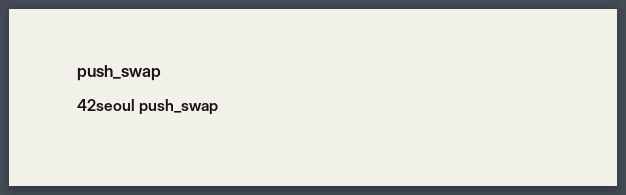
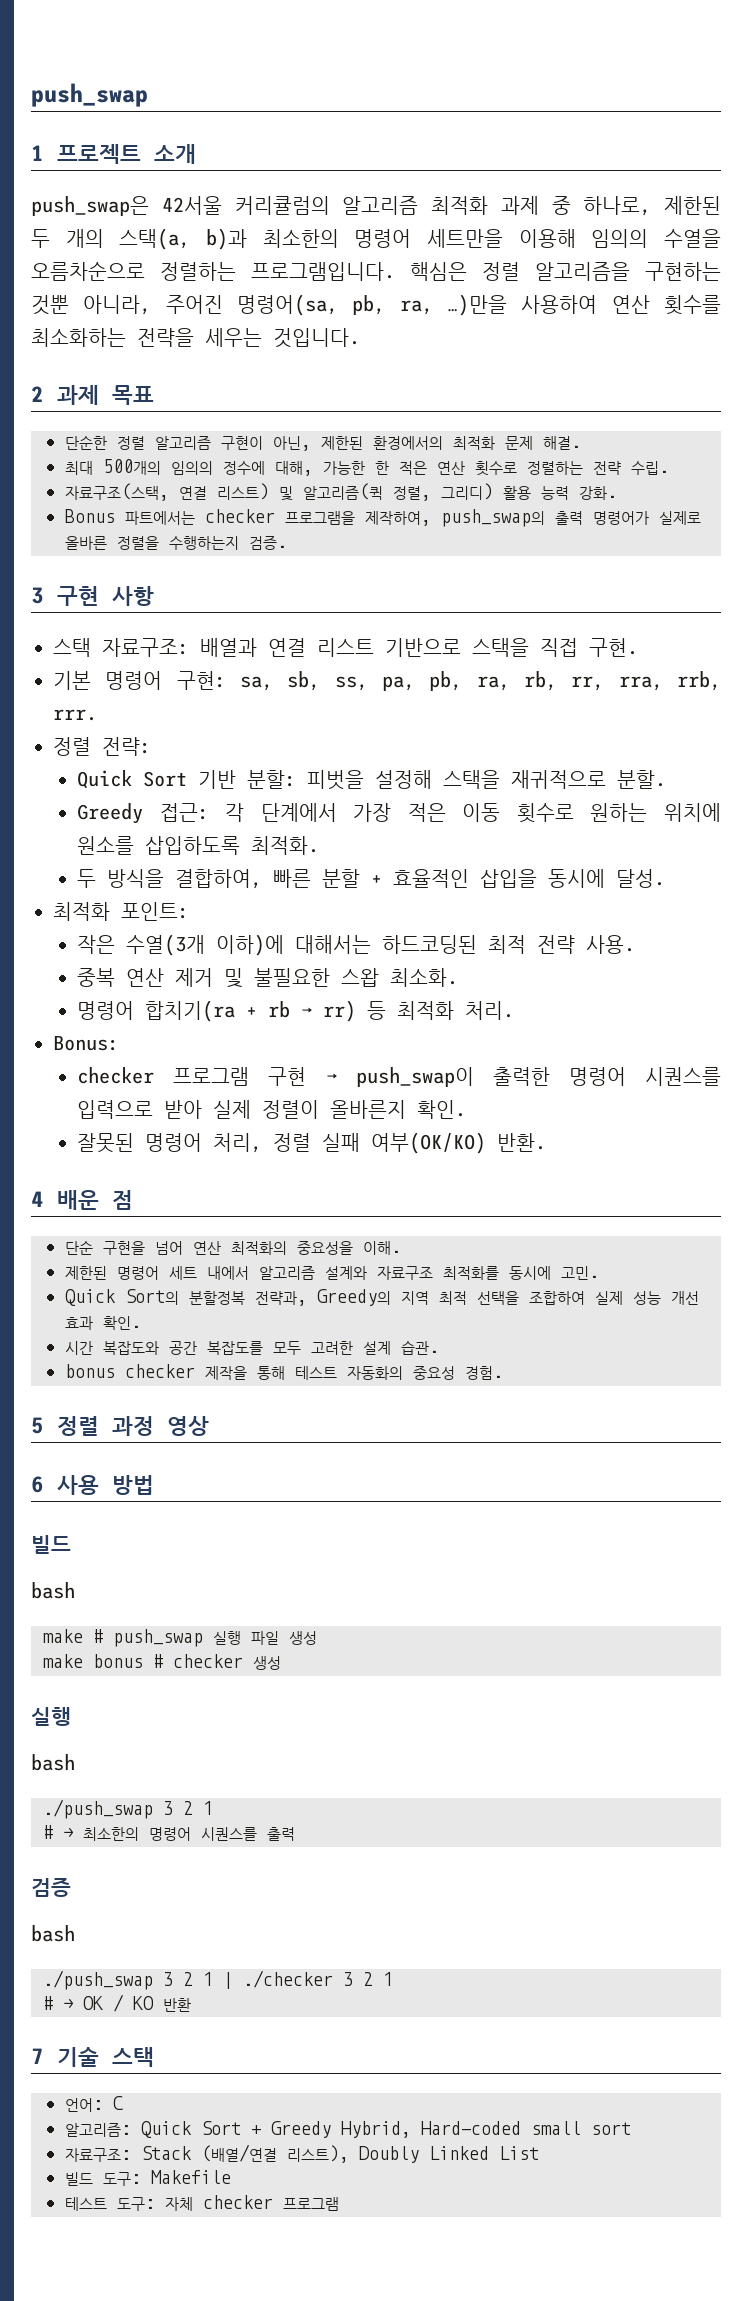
[77,99,219,115] 42seoul push_swap -> [31,144,196,164] [31,196,721,216] [31,228,721,250] [31,261,721,281] [31,294,721,316] [31,328,360,348] [31,385,154,405] [65,435,581,451] [65,459,669,476] [65,483,617,501] [65,509,701,527] [65,536,287,550] [31,586,154,606] [53,638,638,657] [53,671,721,691] [53,709,97,721] [53,737,151,756] [77,770,667,790] [77,803,722,824] [77,836,320,855] [77,869,666,889] [53,902,189,921] [77,934,636,956] [77,968,459,988] [77,1000,515,1022] [53,1036,119,1051] [77,1067,722,1087] [77,1100,467,1119] [77,1132,547,1154] [31,1190,133,1210] [65,1240,401,1255] [65,1266,599,1280] [65,1289,699,1306] [65,1316,141,1330] [65,1340,439,1355] [65,1364,503,1380] [31,1416,209,1436] [31,1475,154,1495] [31,1535,71,1554] [31,1582,75,1599] [43,1629,317,1647] [43,1654,281,1670] [31,1707,71,1726] [31,1754,75,1771] [43,1799,213,1819] [43,1825,295,1841] [31,1878,71,1897] [31,1925,75,1942] [43,1970,393,1990] [43,1994,191,2012] [31,2047,154,2067] [65,2096,123,2112] [65,2121,631,2138] [65,2144,539,2163] [65,2170,231,2186] [65,2195,339,2211] 1 프로젝트 소개 // push_swap은 42서울 커리큘럼의 알고리즘 최적화 과제 중 하나로, 제한된 두 개의 스택(a, b)과 최소한의 명령어 세트만을 이용해 임의의 수열을 오름차순으로 정렬하는 프로그램입니다. 핵심은 정렬 알고리즘을 구현하는 것뿐 아니라, 주어진 명령어(sa, pb, ra, …)만을 사용하여 연산 횟수를 최소화하는 전략을 세우는 것입니다. // 2 과제 목표 // 단순한 정렬 알고리즘 구현이 아닌, 제한된 환경에서의 최적화 문제 해결. // 최대 500개의 임의의 정수에 대해, 가능한 한 적은 연산 횟수로 정렬하는 전략 수립. // 자료구조(스택, 연결 리스트) 및 알고리즘(퀵 정렬, 그리디) 활용 능력 강화. // Bonus 파트에서는 checker 프로그램을 제작하여, push_swap의 출력 명령어가 실제로 올바른 정렬을 수행하는지 검증. // 3 구현 사항 // 스택 자료구조: 배열과 연결 리스트 기반으로 스택을 직접 구현. // 기본 명령어 구현: sa, sb, ss, pa, pb, ra, rb, rr, rra, rrb, rrr. // 정렬 전략: // Quick Sort 기반 분할: 피벗을 설정해 스택을 재귀적으로 분할. // Greedy 접근: 각 단계에서 가장 적은 이동 횟수로 원하는 위치에 원소를 삽입하도록 최적화. // 두 방식을 결합하여, 빠른 분할 + 효율적인 삽입을 동시에 달성. // 최적화 포인트: // 작은 수열(3개 이하)에 대해서는 하드코딩된 최적 전략 사용. // 중복 연산 제거 및 불필요한 스왑 최소화. // 명령어 합치기(ra + rb → rr) 등 최적화 처리. // Bonus: // checker 프로그램 구현 → push_swap이 출력한 명령어 시퀀스를 입력으로 받아 실제 정렬이 올바른지 확인. // 잘못된 명령어 처리, 정렬 실패 여부(OK/KO) 반환. // 4 배운 점 // 단순 구현을 넘어 연산 최적화의 중요성을 이해. // 제한된 명령어 세트 내에서 알고리즘 설계와 자료구조 최적화를 동시에 고민. // Quick Sort의 분할정복 전략과, Greedy의 지역 최적 선택을 조합하여 실제 성능 개선 효과 확인. // 시간 복잡도와 공간 복잡도를 모두 고려한 설계 습관. // bonus checker 제작을 통해 테스트 자동화의 중요성 경험. // 5 정렬 과정 영상 // 6 사용 방법 // 빌드 // bash // make # push_swap 실행 파일 생성 // make bonus # checker 생성 // 실행 // bash // ./push_swap 3 2 1 // # → 최소한의 명령어 시퀀스를 출력 // 검증 // bash // ./push_swap 3 2 1 | ./checker 3 2 1 // # → OK / KO 반환 // 7 기술 스택 // 언어: C // 알고리즘: Quick Sort + Greedy Hybrid, Hard-coded small sort // 자료구조: Stack (배열/연결 리스트), Doubly Linked List // 빌드 도구: Makefile // 테스트 도구: 자체 checker 프로그램

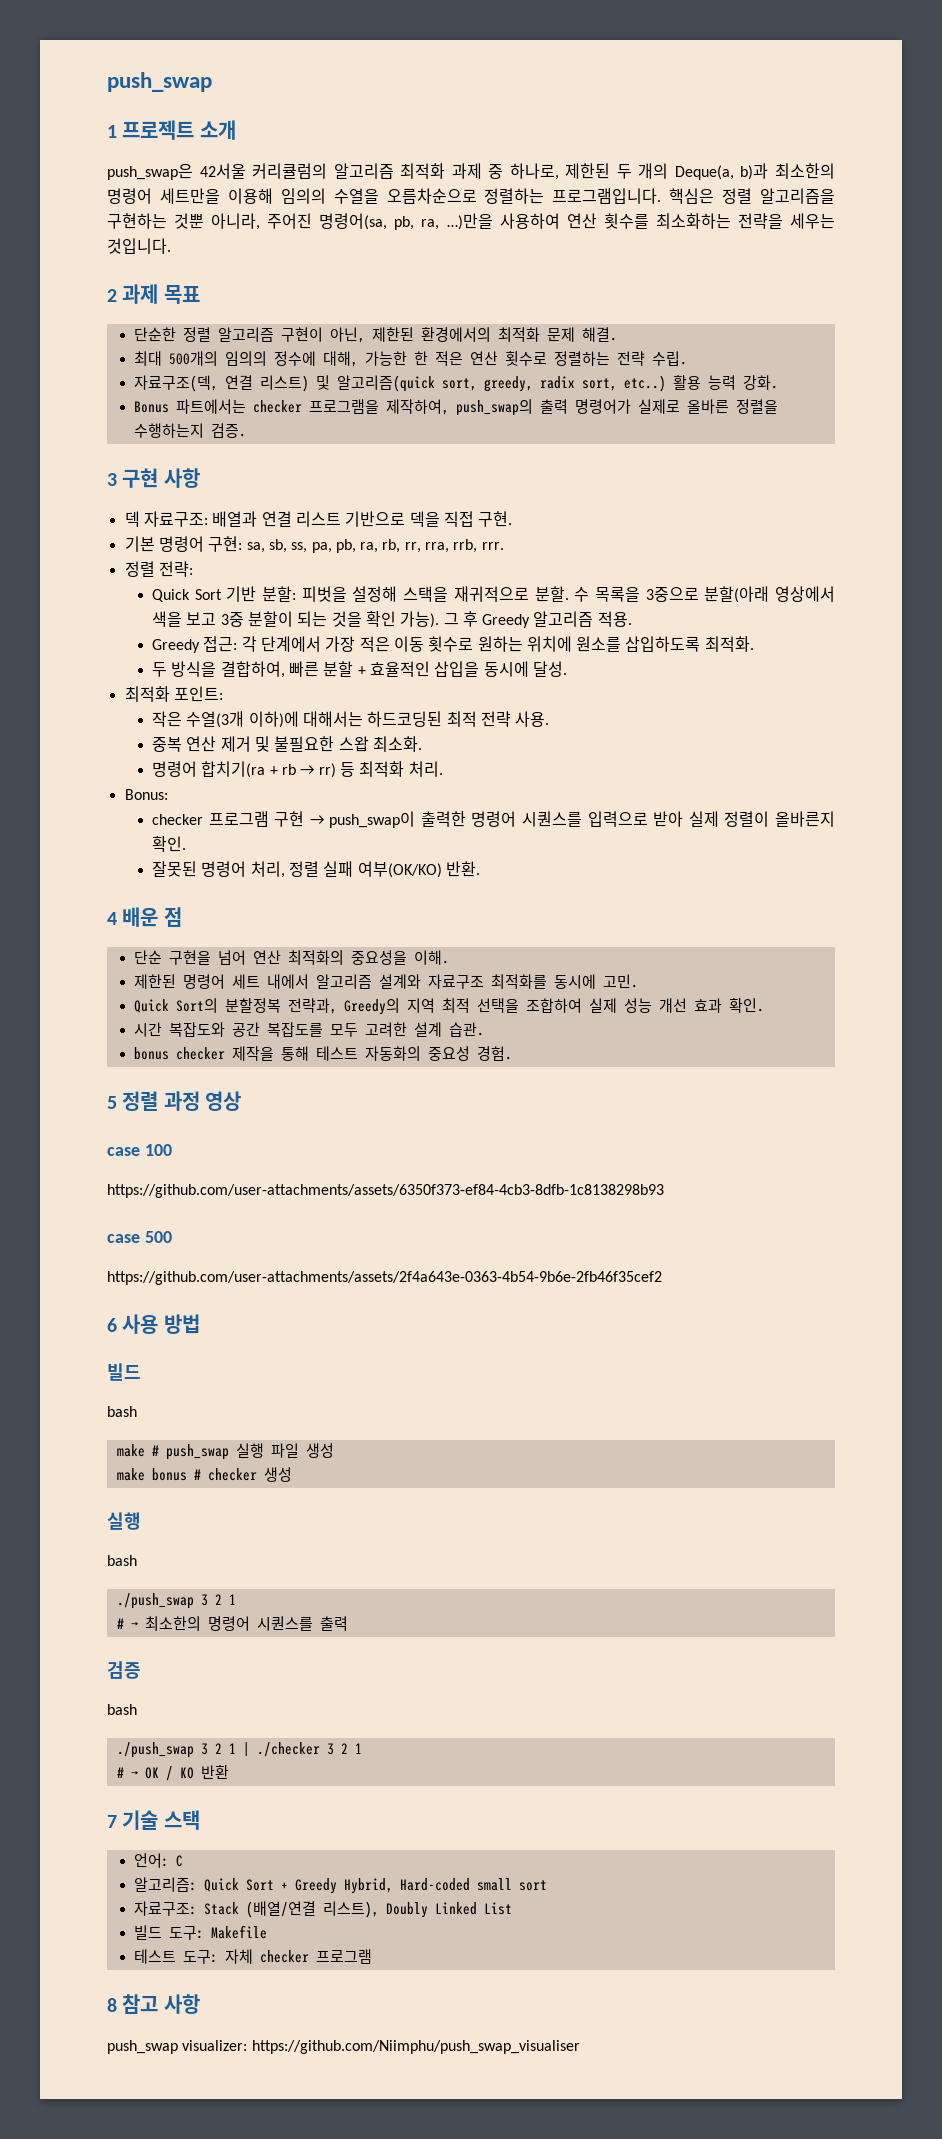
[119,228,191,250] 스택(a, -> [674,165,734,180] Deque(a,
[65,483,169,501] 자료구조(스택, -> [134,375,219,392] 자료구조(덱,
[303,483,493,501] 알고리즘(퀵 정렬, 그리디) -> [337,375,667,392] 알고리즘(quick sort, greedy, radix sort, etc..)
[53,638,91,657] 스택 -> [124,511,140,527] 덱
[472,638,529,657] 스택을 -> [409,511,440,527] 덱을
(667, 779) none -> [574,586,836,603] [151,611,632,628] 수 목록을 3중으로 분할(아래 영상에서 색을 보고 3중 분할이 되는 것을 확인 가능). 그 후 Greedy 알고리즘 적용.
(209, 1426) none -> [107,1144,172,1156] [107,1184,664,1198] [107,1231,172,1243] [107,1271,662,1285] // case 100 // https://github.com/user-attachments/assets/6350f373-ef84-4cb3-8dfb-1c8138298b93 // case 500 // https://github.com/user-attachments/assets/2f4a643e-0363-4b54-9b6e-2fb46f35cef2
(339, 2204) none -> [107,1994,200,2014] [107,2040,580,2054] // 8 참고 사항 // push_swap visualizer: https://github.com/Niimphu/push_swap_visualiser

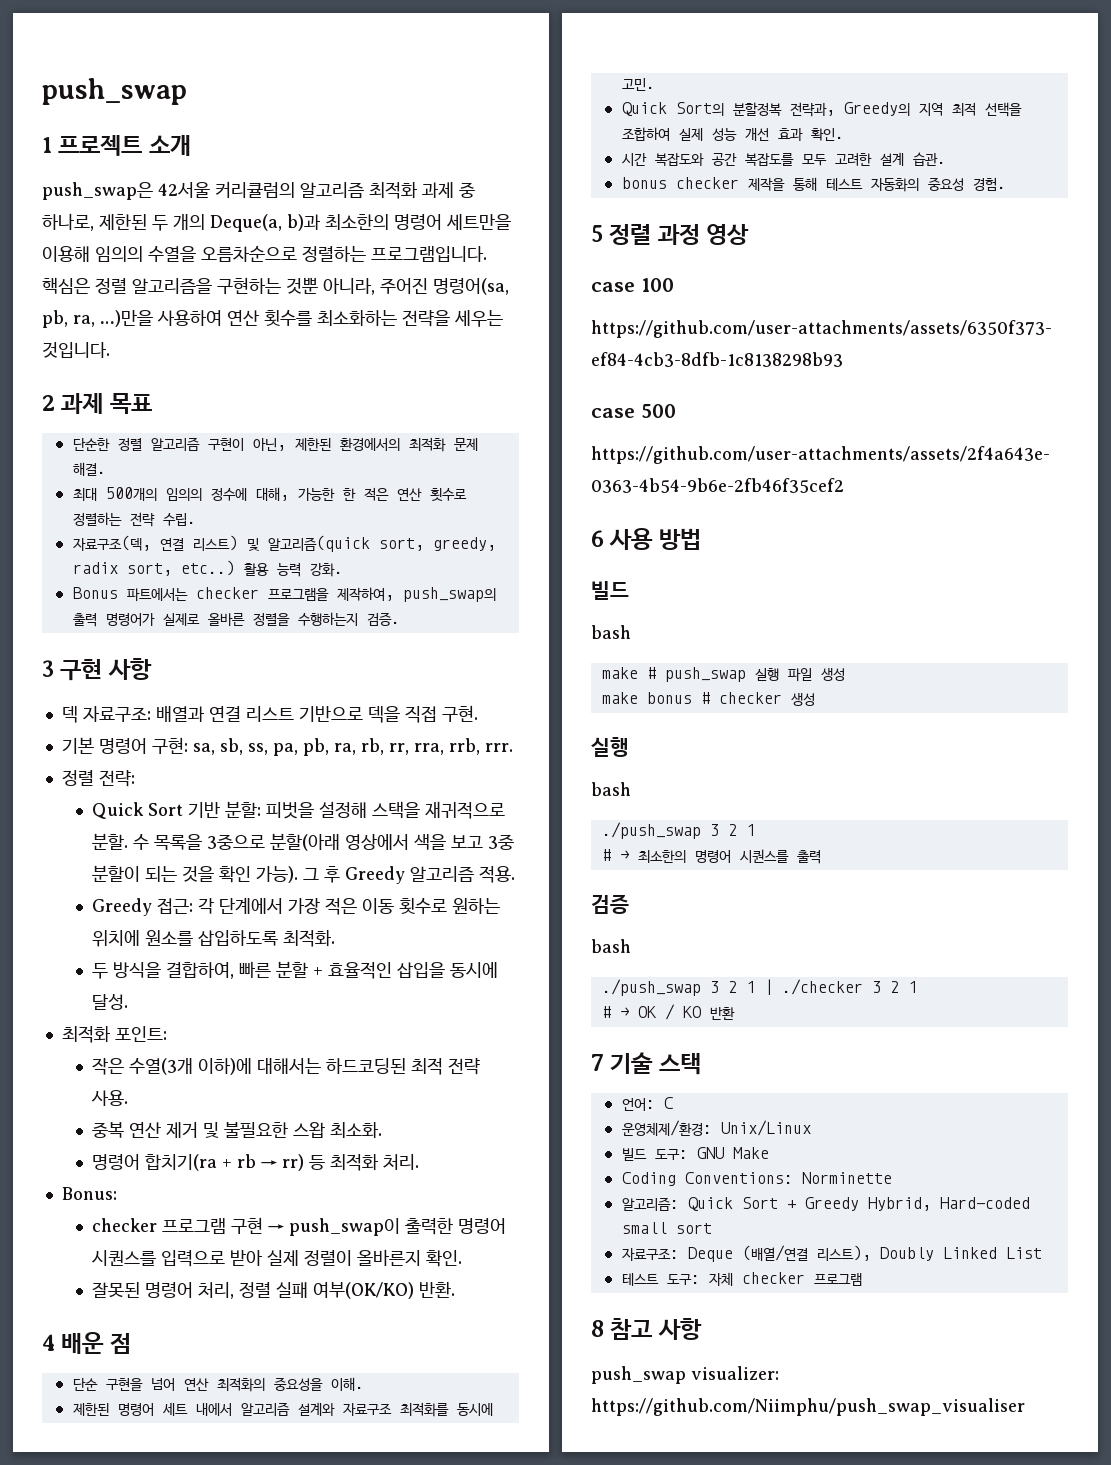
(184, 1861) none -> [621,1120,811,1136] [621,1147,769,1161] [621,1172,892,1186] // 운영체제/환경: Unix/Linux // 빌드 도구: GNU Make // Coding Conventions: Norminette
[204,1902,240,1915] Stack -> [687,1247,733,1262] Deque
[134,1925,268,1940] // 빌드 도구: Makefile -> (1042, 1253) none

